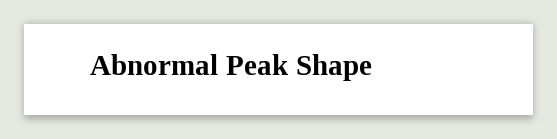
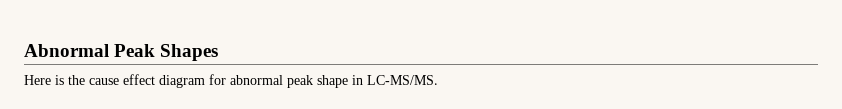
[295,54,372,81] Shape -> [160,44,219,61] [24,74,438,88] Shapes // Here is the cause effect diagram for abnormal peak shape in LC-MS/MS.

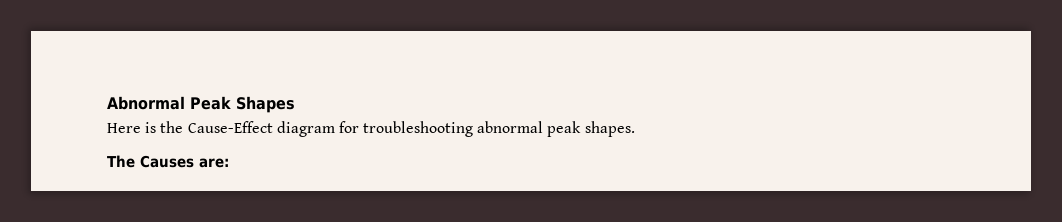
[89,74,155,85] cause effect -> [187,121,273,133] Cause-Effect
(226, 79) none -> [363,121,474,137] troubleshooting
[317,75,438,88] shape in LC-MS/MS. -> [584,121,635,137] [107,155,229,168] shapes. // The Causes are:

